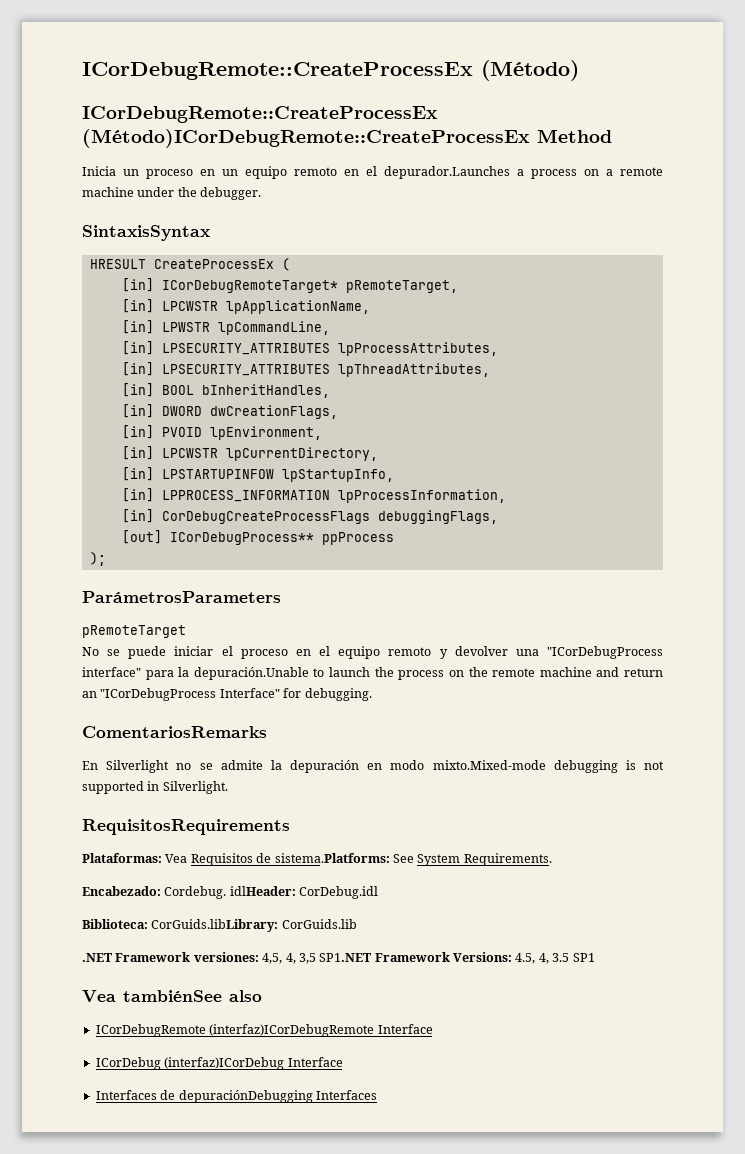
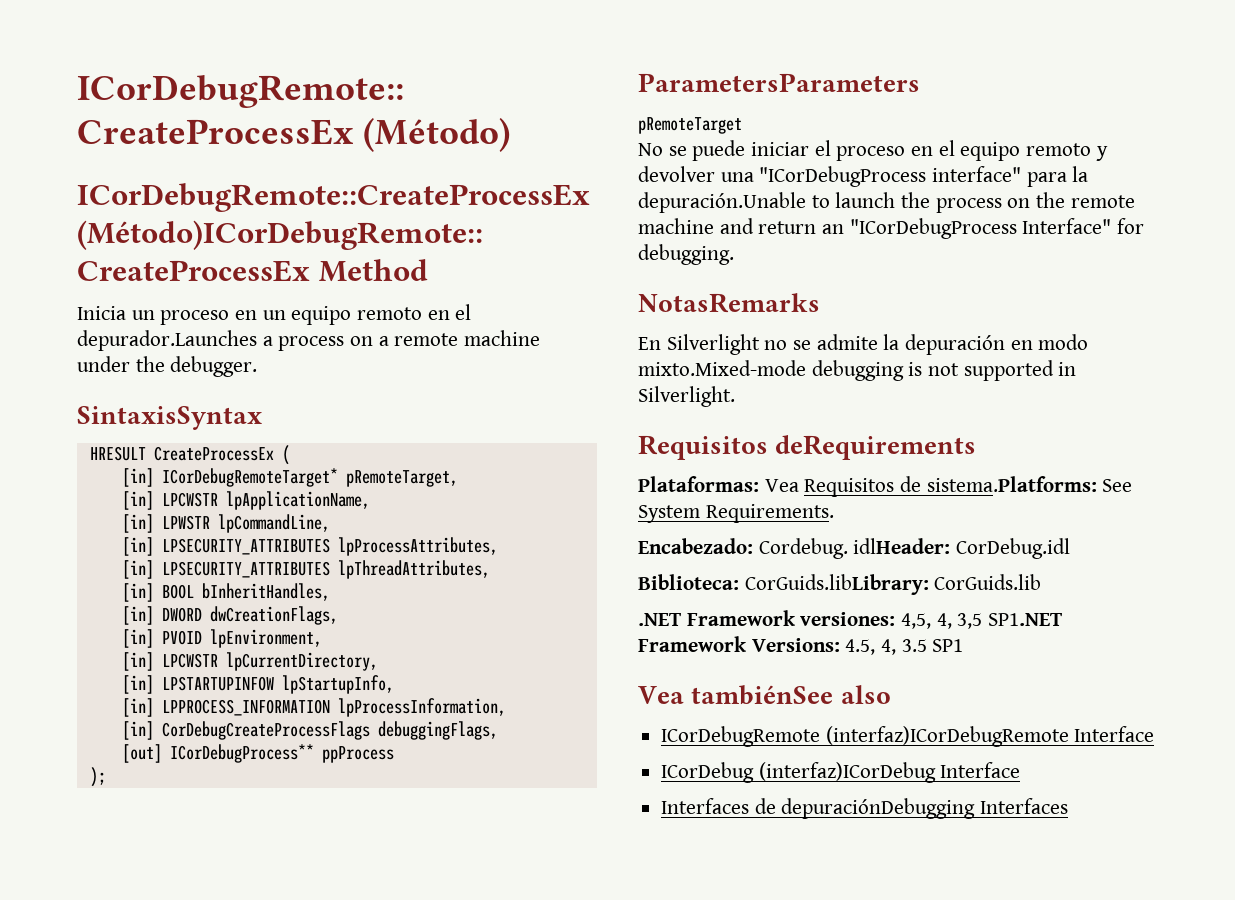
[82,591,281,603] ParámetrosParameters -> [638,73,920,92] ParametersParameters
[82,726,267,738] ComentariosRemarks -> [638,293,820,313] NotasRemarks
[82,819,290,835] RequisitosRequirements -> [638,435,977,460] Requisitos deRequirements

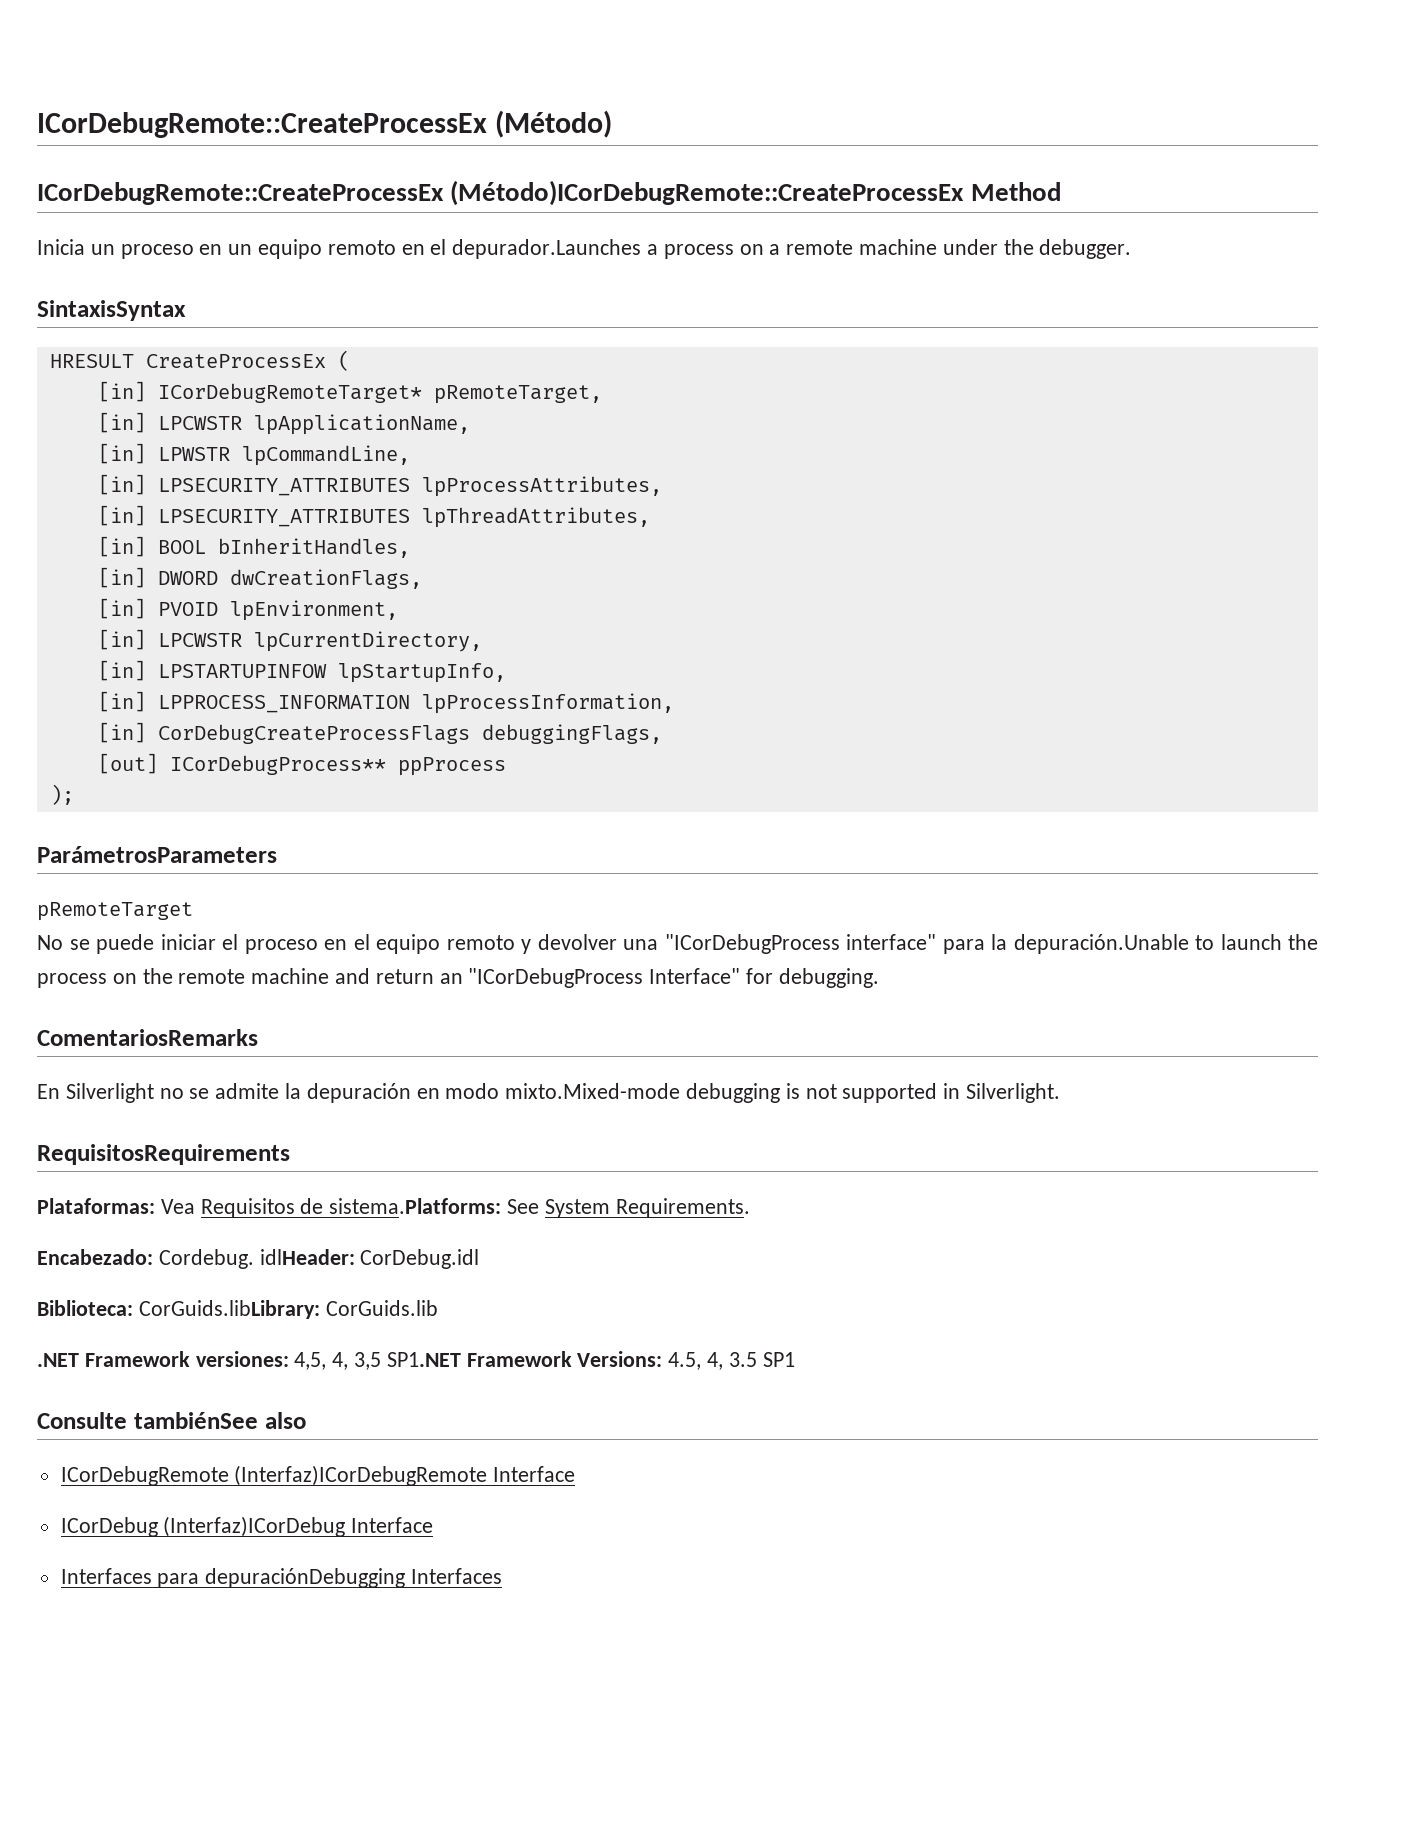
[638,73,920,92] ParametersParameters -> [37,846,277,863] ParámetrosParameters
[638,293,820,313] NotasRemarks -> [37,1029,258,1046] ComentariosRemarks
[638,435,977,460] Requisitos deRequirements -> [37,1144,290,1165] RequisitosRequirements
[638,686,684,704] Vea -> [37,1412,127,1429] Consulte
[825,726,1069,747] (interfaz)ICorDebugRemote -> [234,1465,488,1486] (Interfaz)ICorDebugRemote
[758,762,936,783] (interfaz)ICorDebug -> [163,1516,346,1537] (Interfaz)ICorDebug
[754,798,776,814] de -> [157,1573,200,1588] para

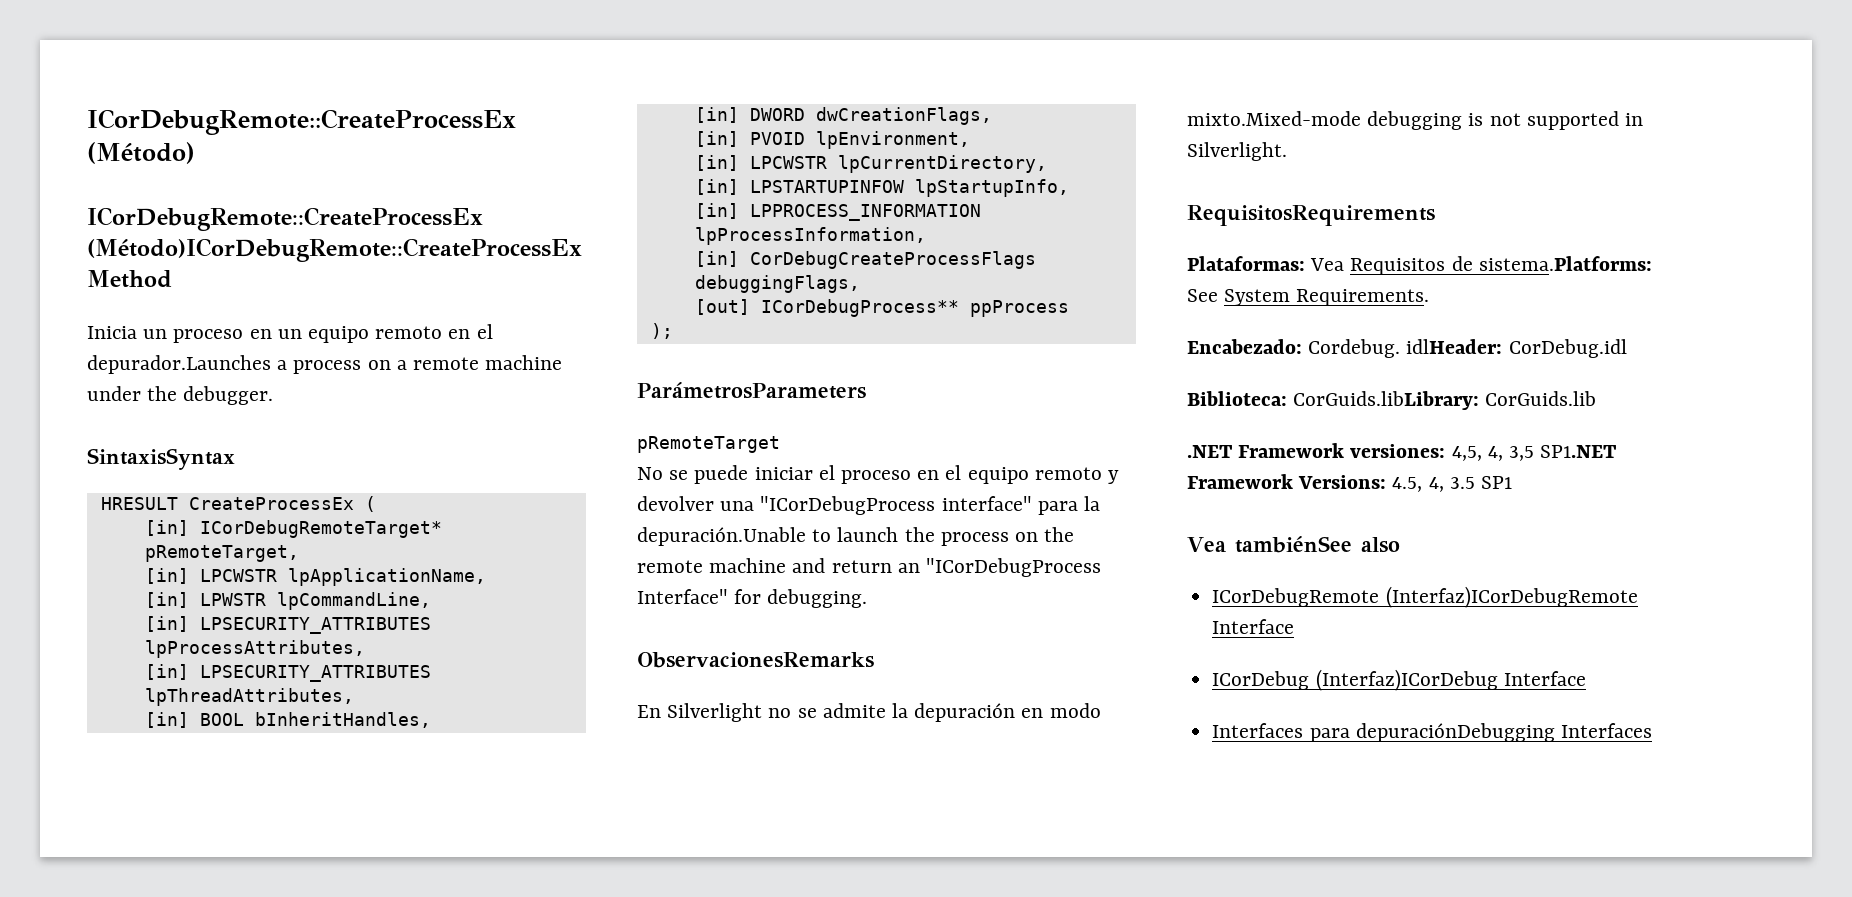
[37,1029,258,1046] ComentariosRemarks -> [637,652,874,668] ObservacionesRemarks
[37,1412,127,1429] Consulte -> [1187,537,1226,552] Vea

